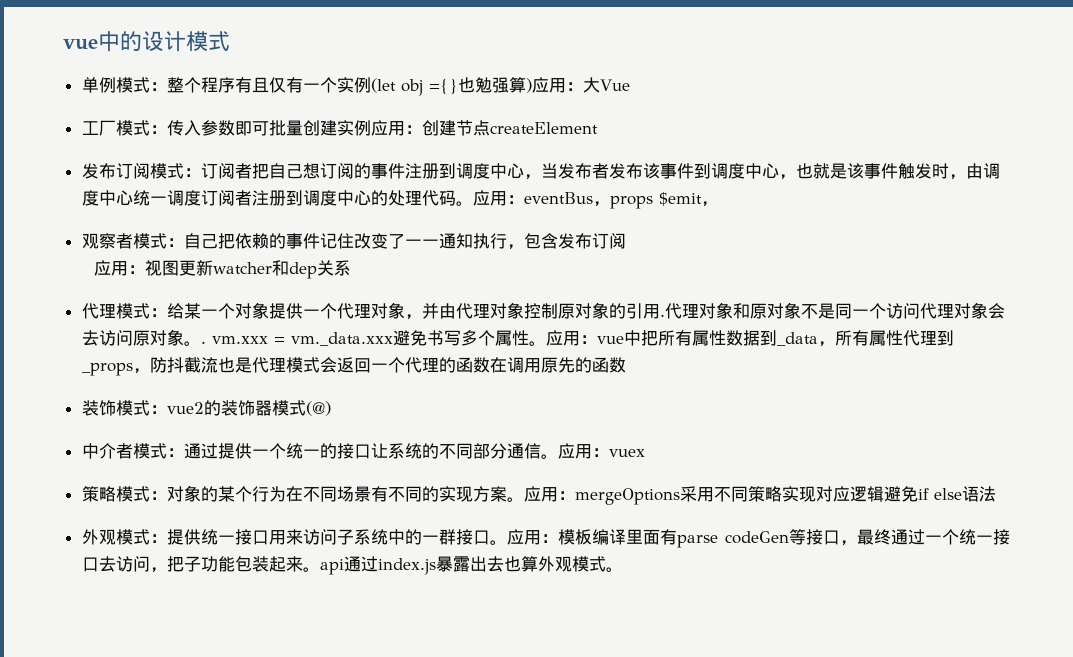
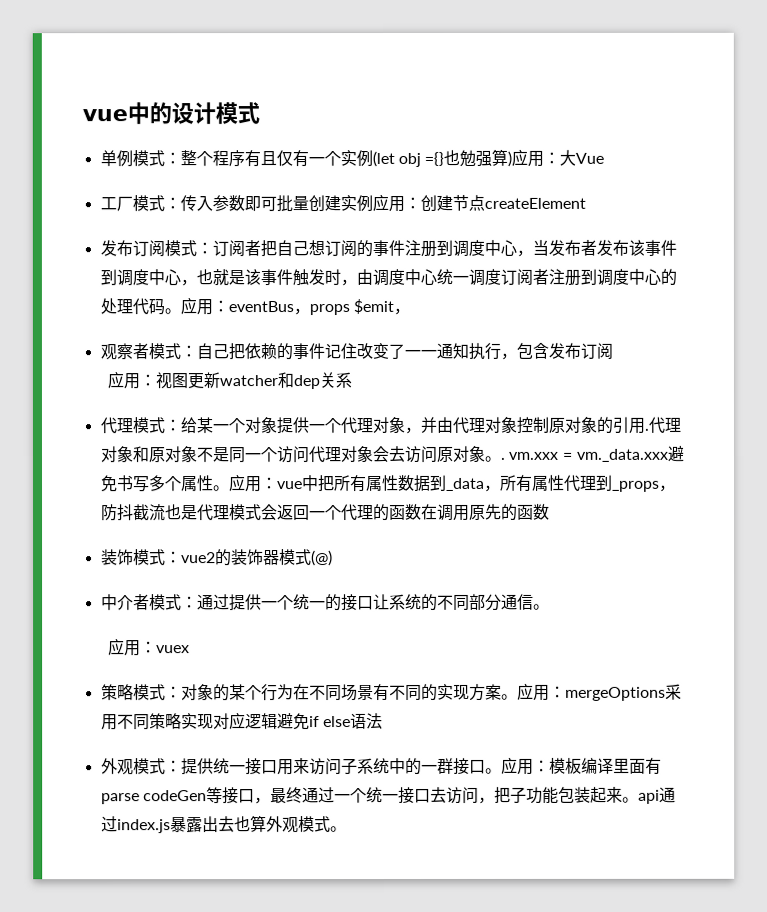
(558, 456) none -> (550, 606) //

